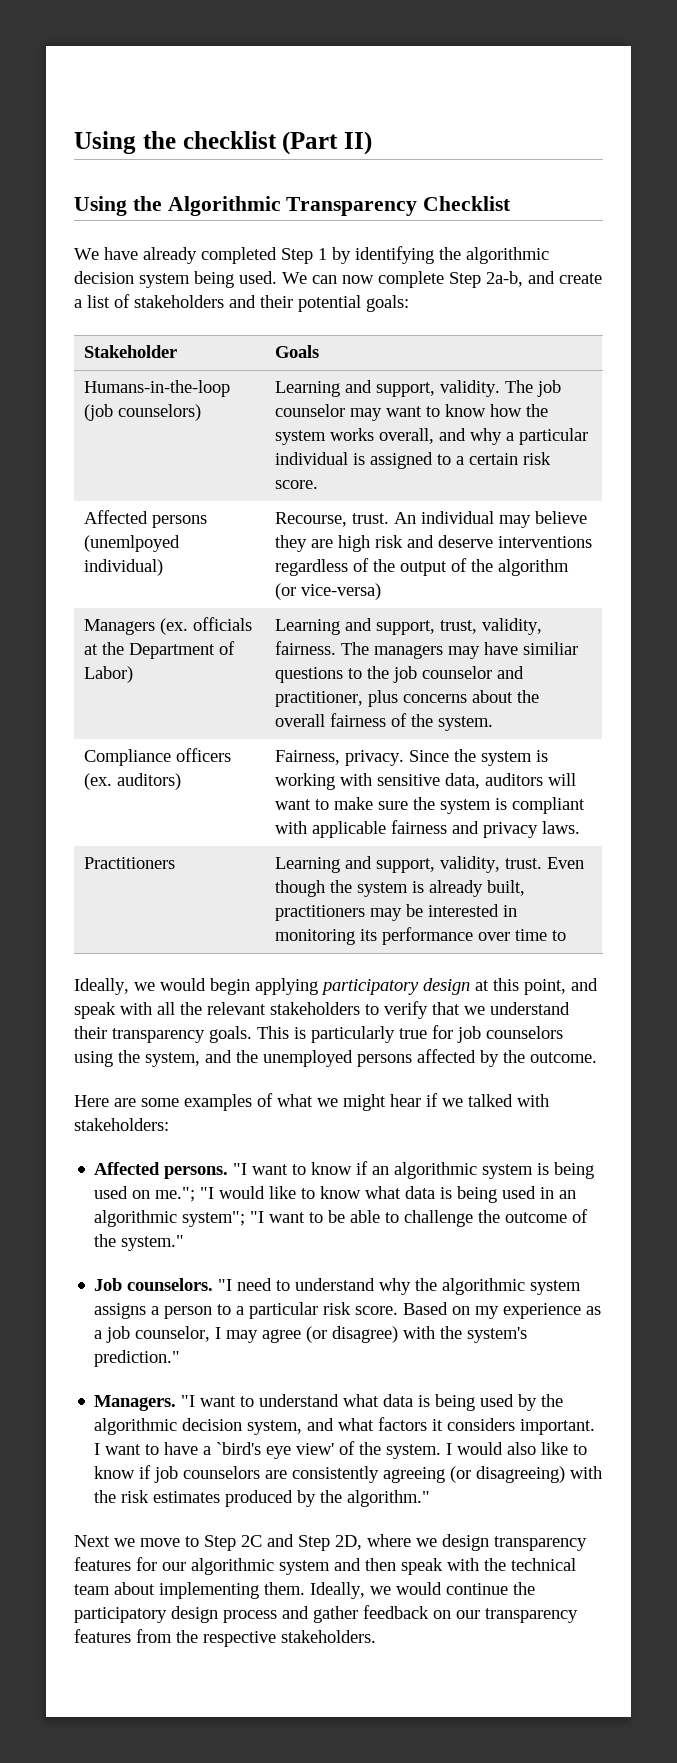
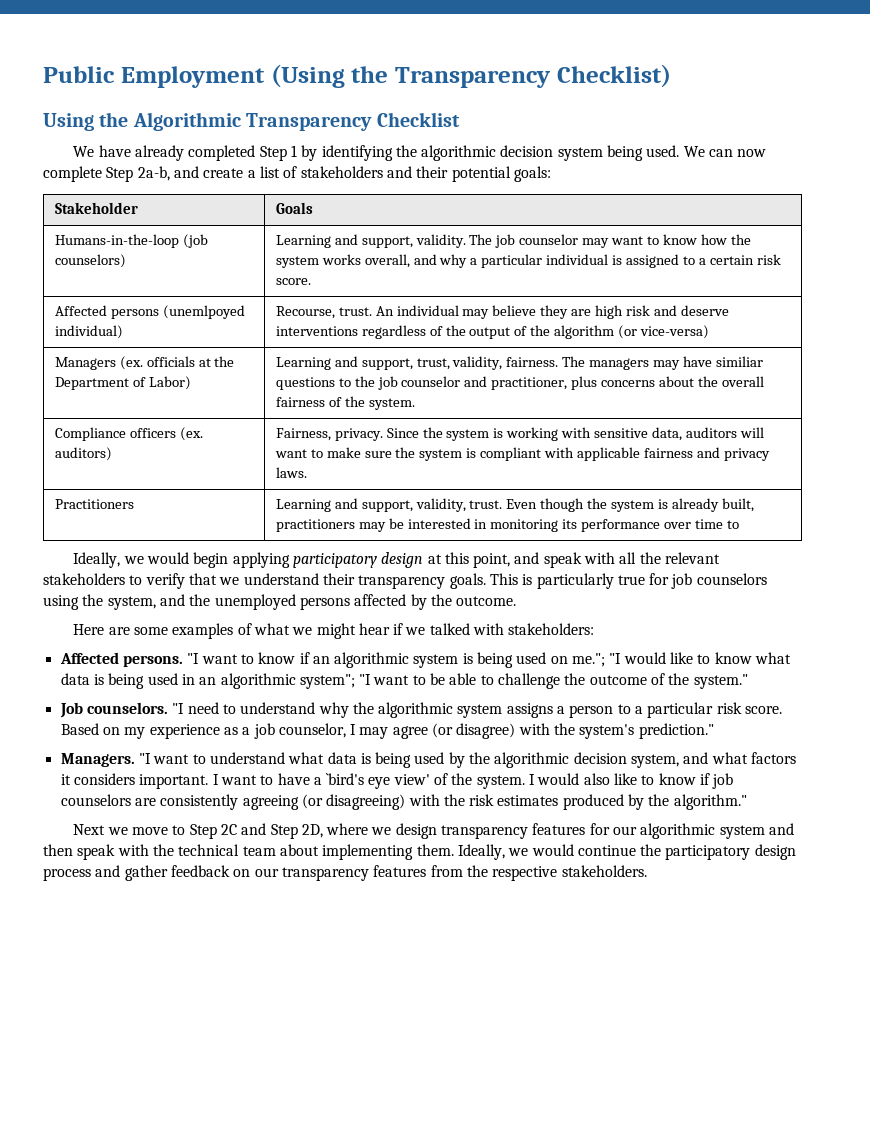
[74,131,372,155] Using the checklist (Part II) -> [43,64,671,88] Public Employment (Using the Transparency Checklist)

